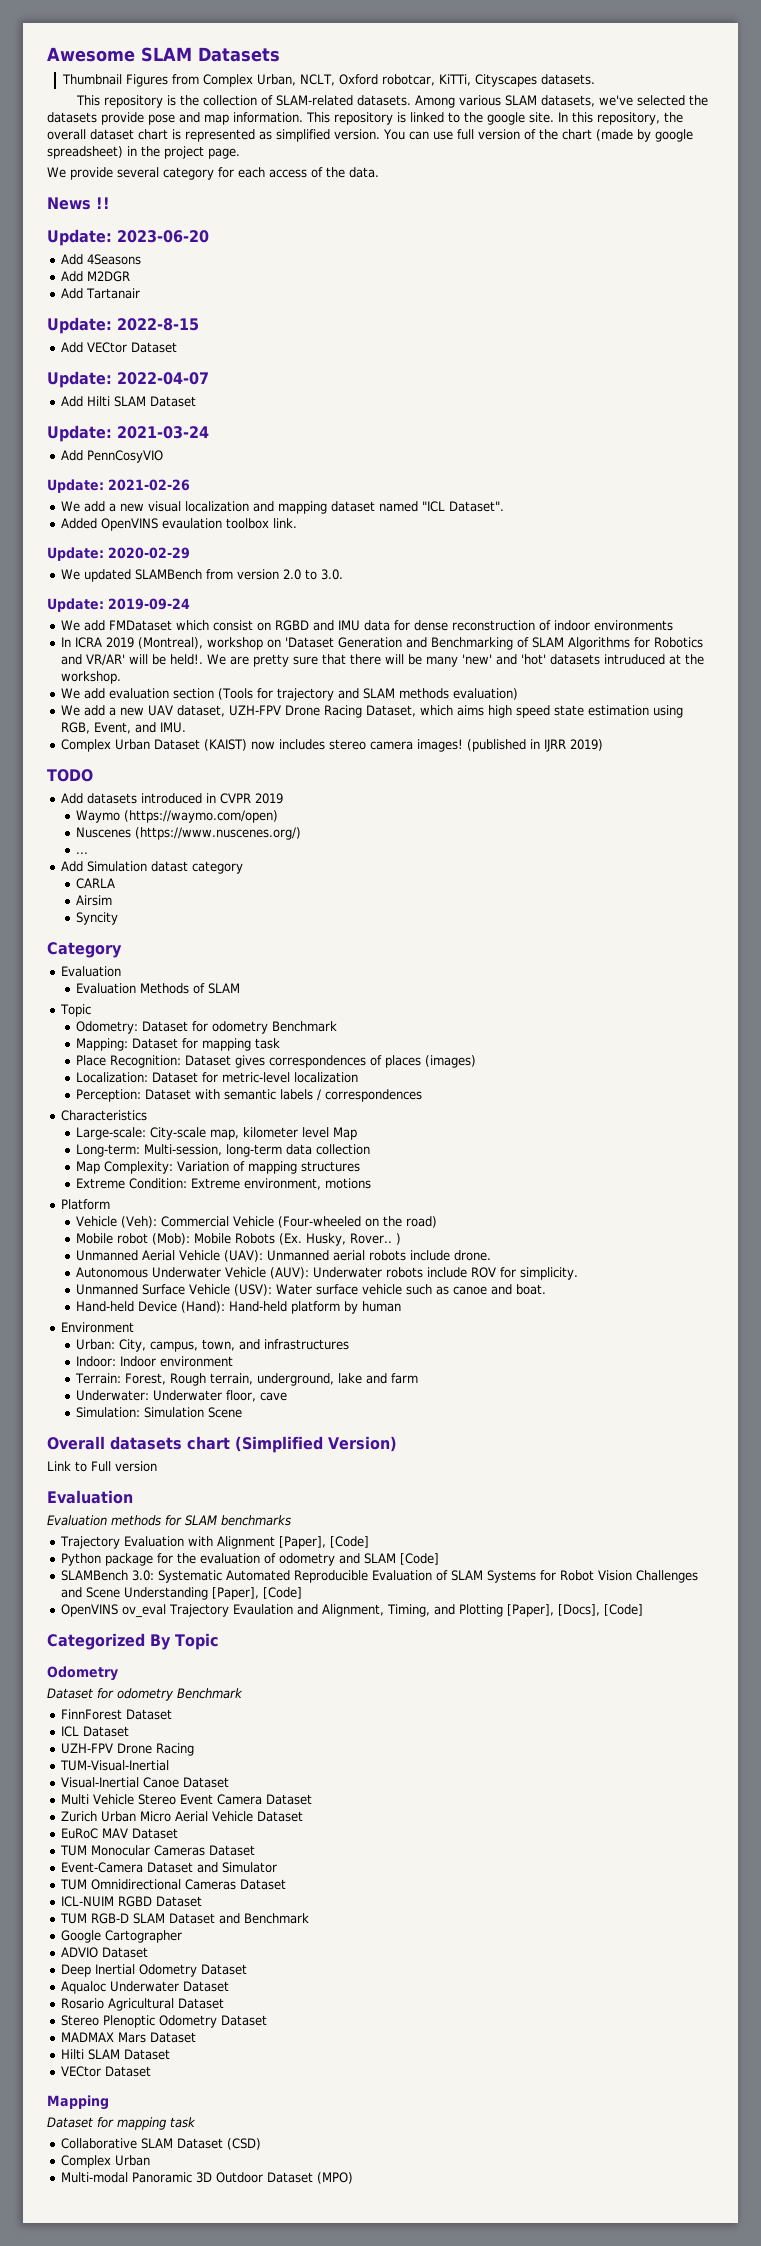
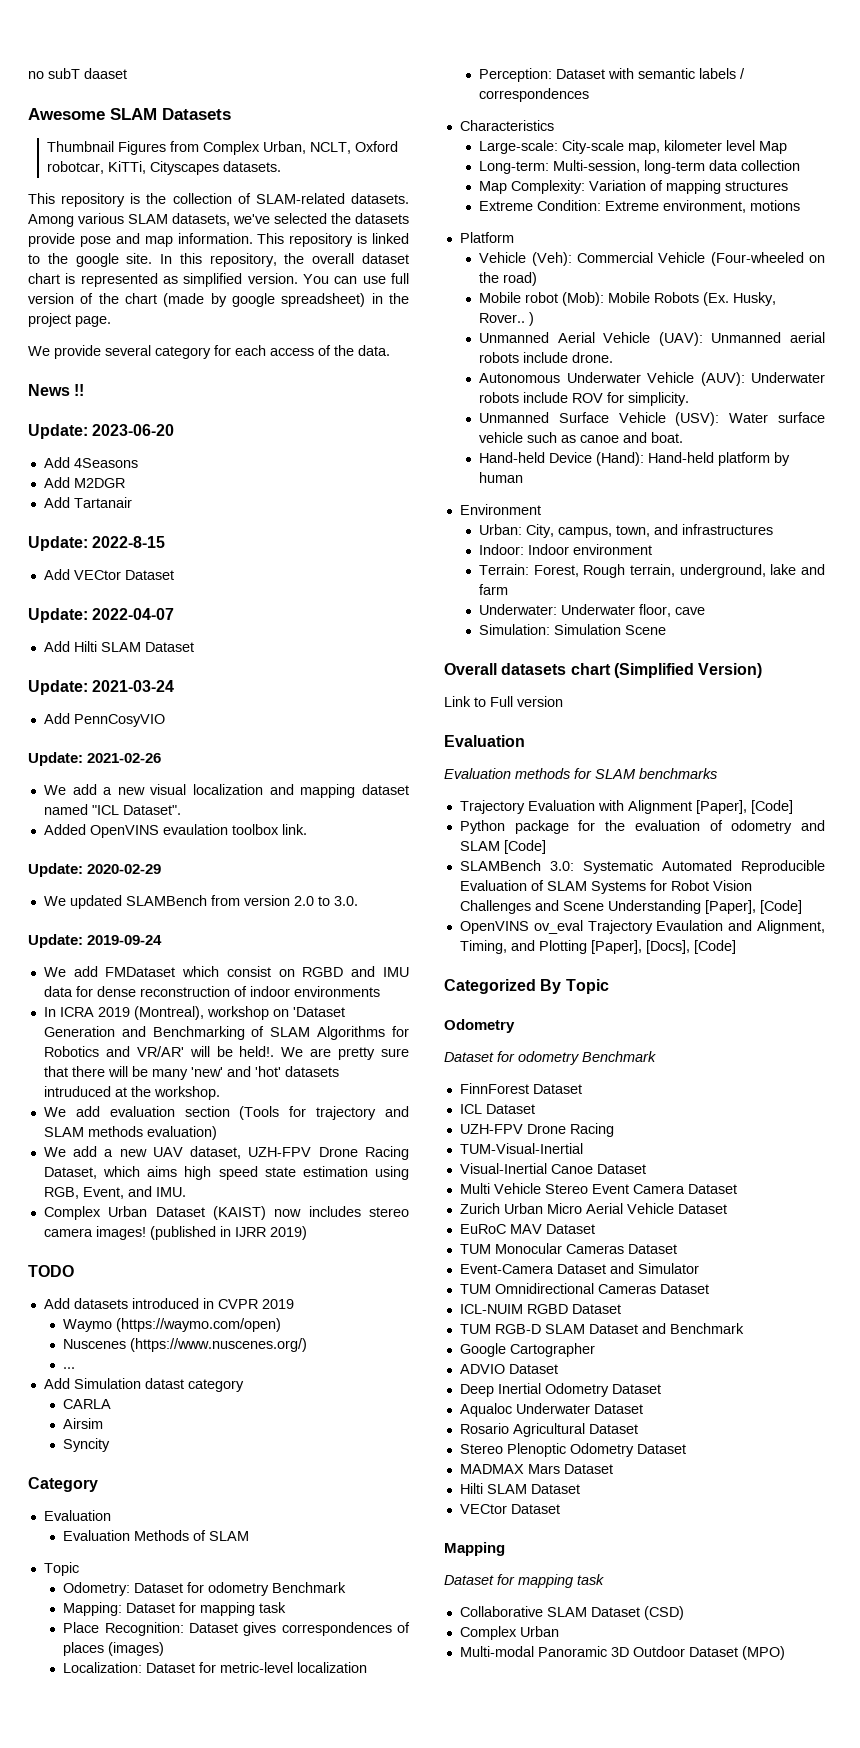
(47, 54) none -> [28,68,127,79] no subT daaset //

